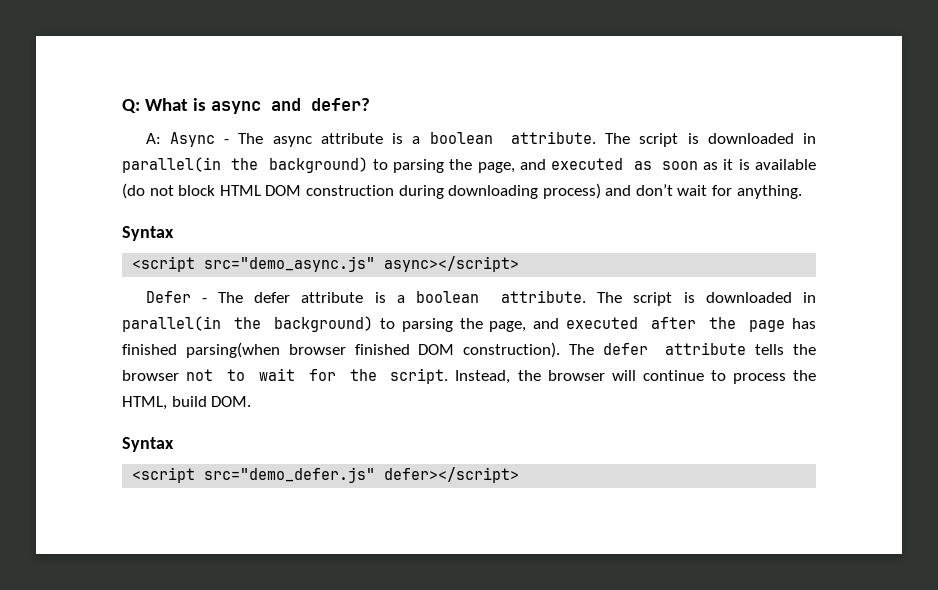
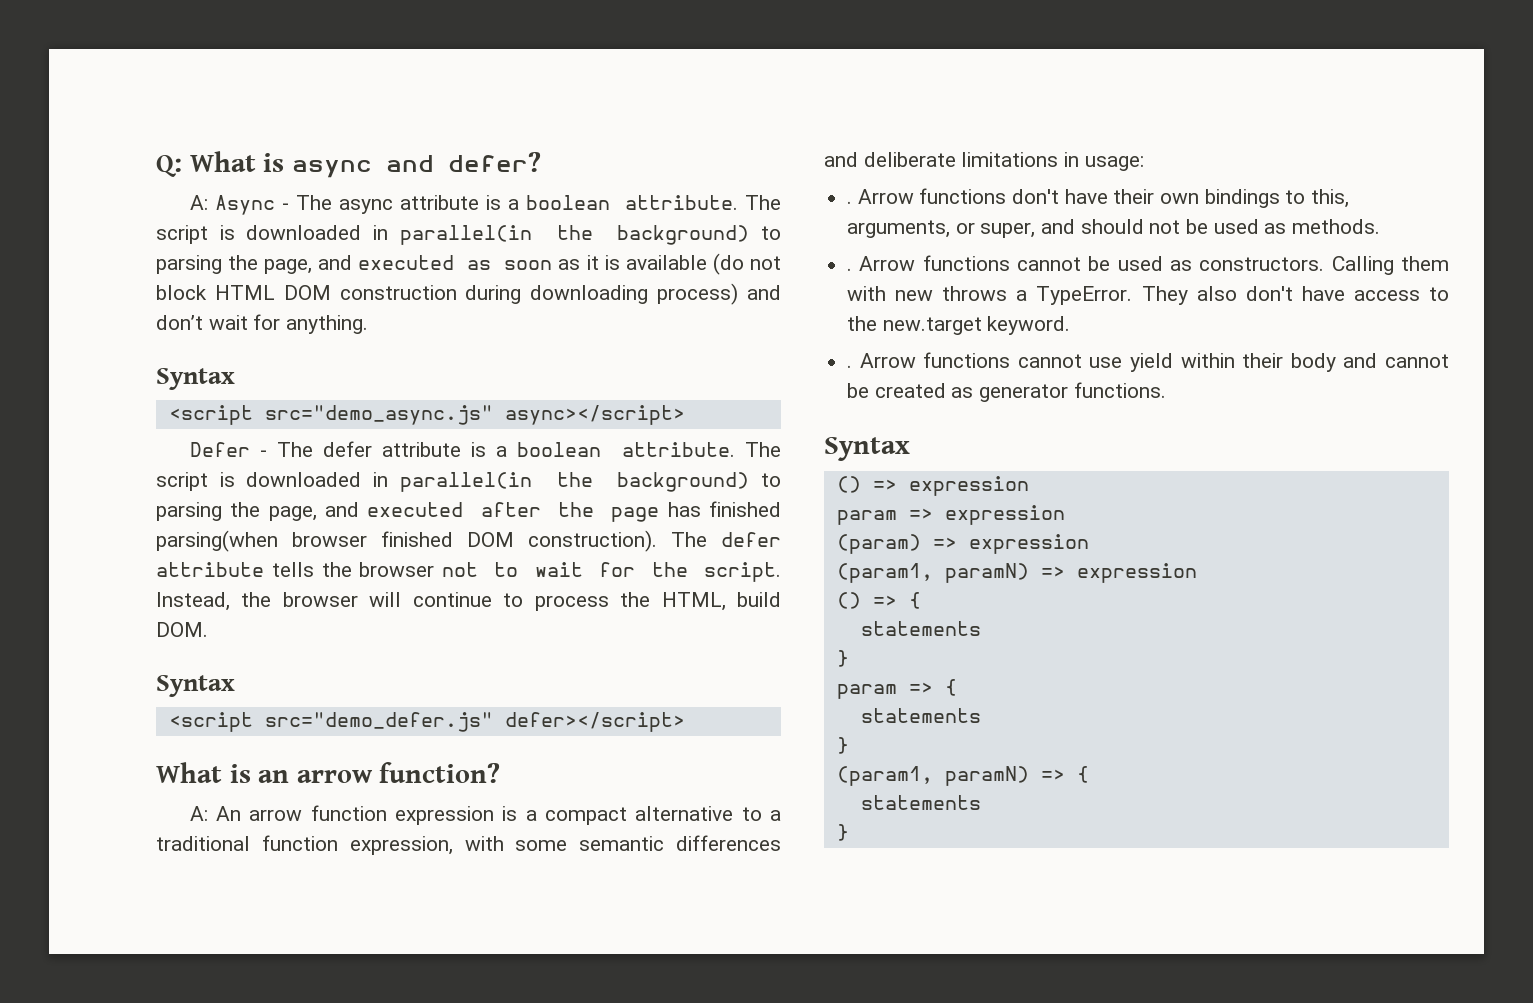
(520, 475) none -> [156,762,501,783] [189,805,781,825] [156,835,781,855] [824,152,1144,171] [847,188,1350,208] [847,219,1381,238] [847,255,1449,275] [847,286,1449,305] [847,316,1071,335] [847,352,1449,372] [847,382,1166,402] [824,437,910,461] [836,476,1029,496] [836,505,1065,525] [836,534,1089,554] [836,563,1197,583] [836,592,921,609] [860,621,981,636] [836,650,849,667] [836,679,957,699] [860,708,981,723] [836,737,849,754] [836,766,1089,786] [860,795,981,810] [836,824,849,841] // What is an arrow function? // A: An arrow function expression is a compact alternative to a traditional function expression, with some semantic differences and deliberate limitations in usage: // . Arrow functions don't have their own bindings to this, arguments, or super, and should not be used as methods. // . Arrow functions cannot be used as constructors. Calling them with new throws a TypeError. They also don't have access to the new.target keyword. // . Arrow functions cannot use yield within their body and cannot be created as generator functions. // Syntax // () => expression // param => expression // (param) => expression // (param1, paramN) => expression // () => { // statements // } // param => { // statements // } // (param1, paramN) => { // statements // }

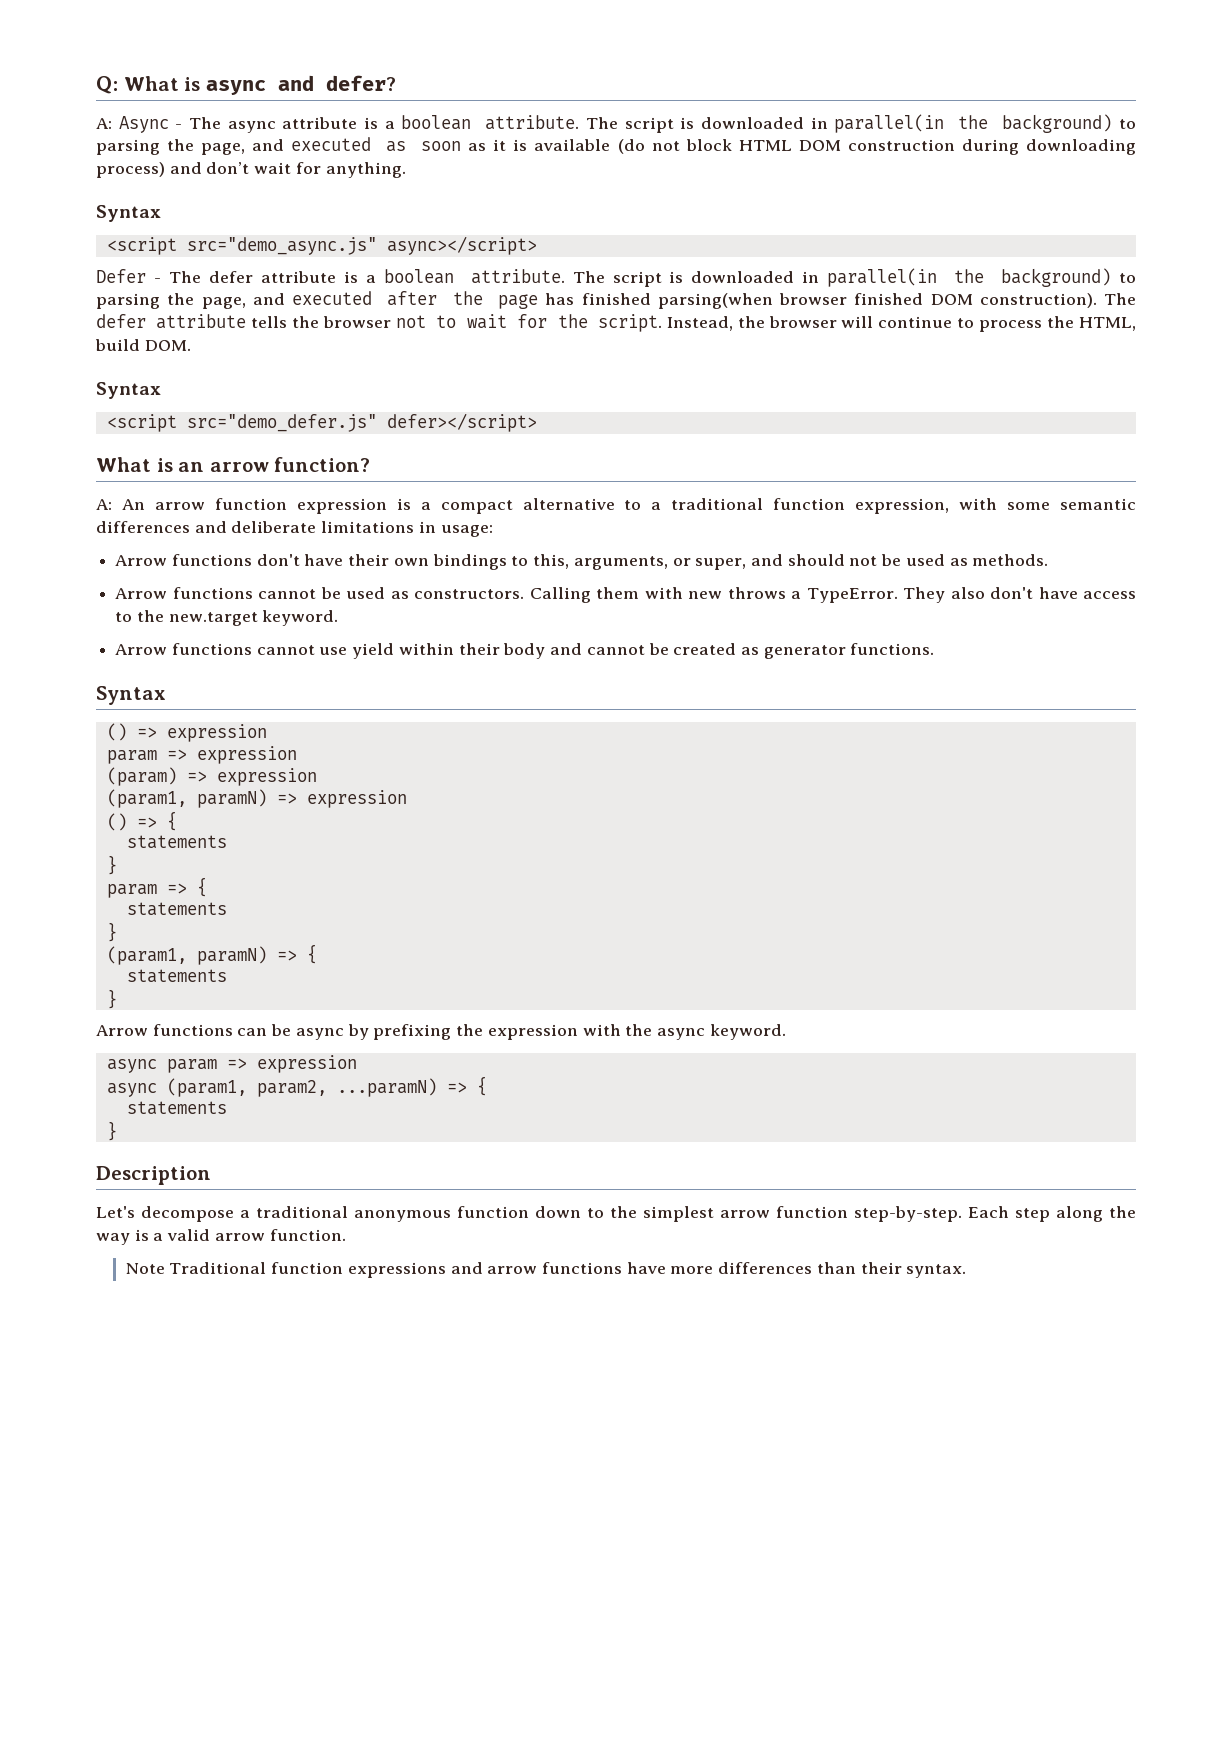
[847,201,853,204] . -> (493, 531) none
[847,268,853,271] . -> (1049, 560) none
[847,365,853,368] . -> (339, 618) none
(849, 832) none -> [96,1024,786,1040] [106,1055,357,1073] [106,1076,487,1097] [126,1101,227,1115] [106,1121,117,1141] [96,1166,211,1185] [96,1206,1136,1222] [96,1229,346,1245] [125,1262,967,1278] // Arrow functions can be async by prefixing the expression with the async keyword. // async param => expression // async (param1, param2, ...paramN) => { // statements // } // Description // Let's decompose a traditional anonymous function down to the simplest arrow function step-by-step. Each step along the way is a valid arrow function. // Note Traditional function expressions and arrow functions have more differences than their syntax.

